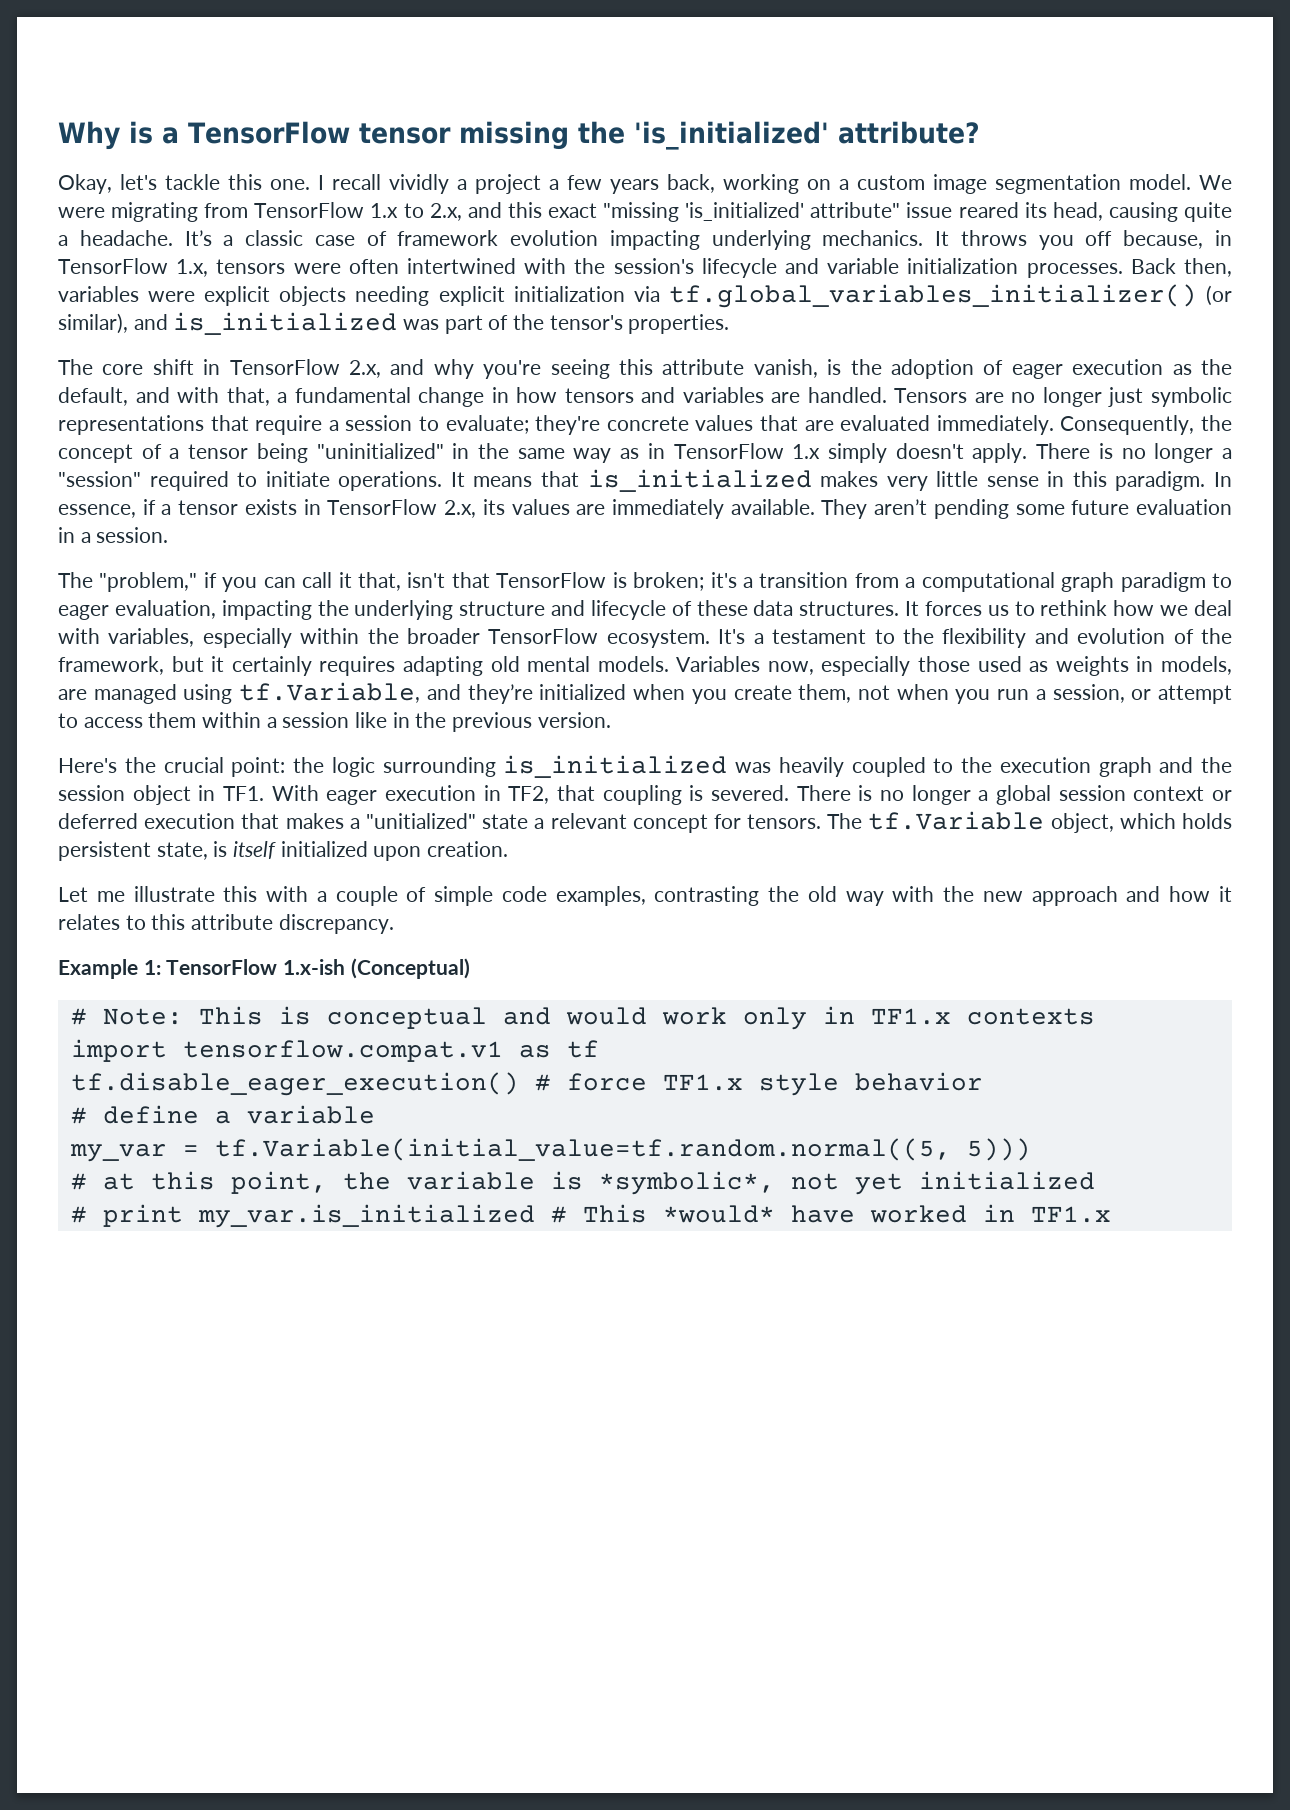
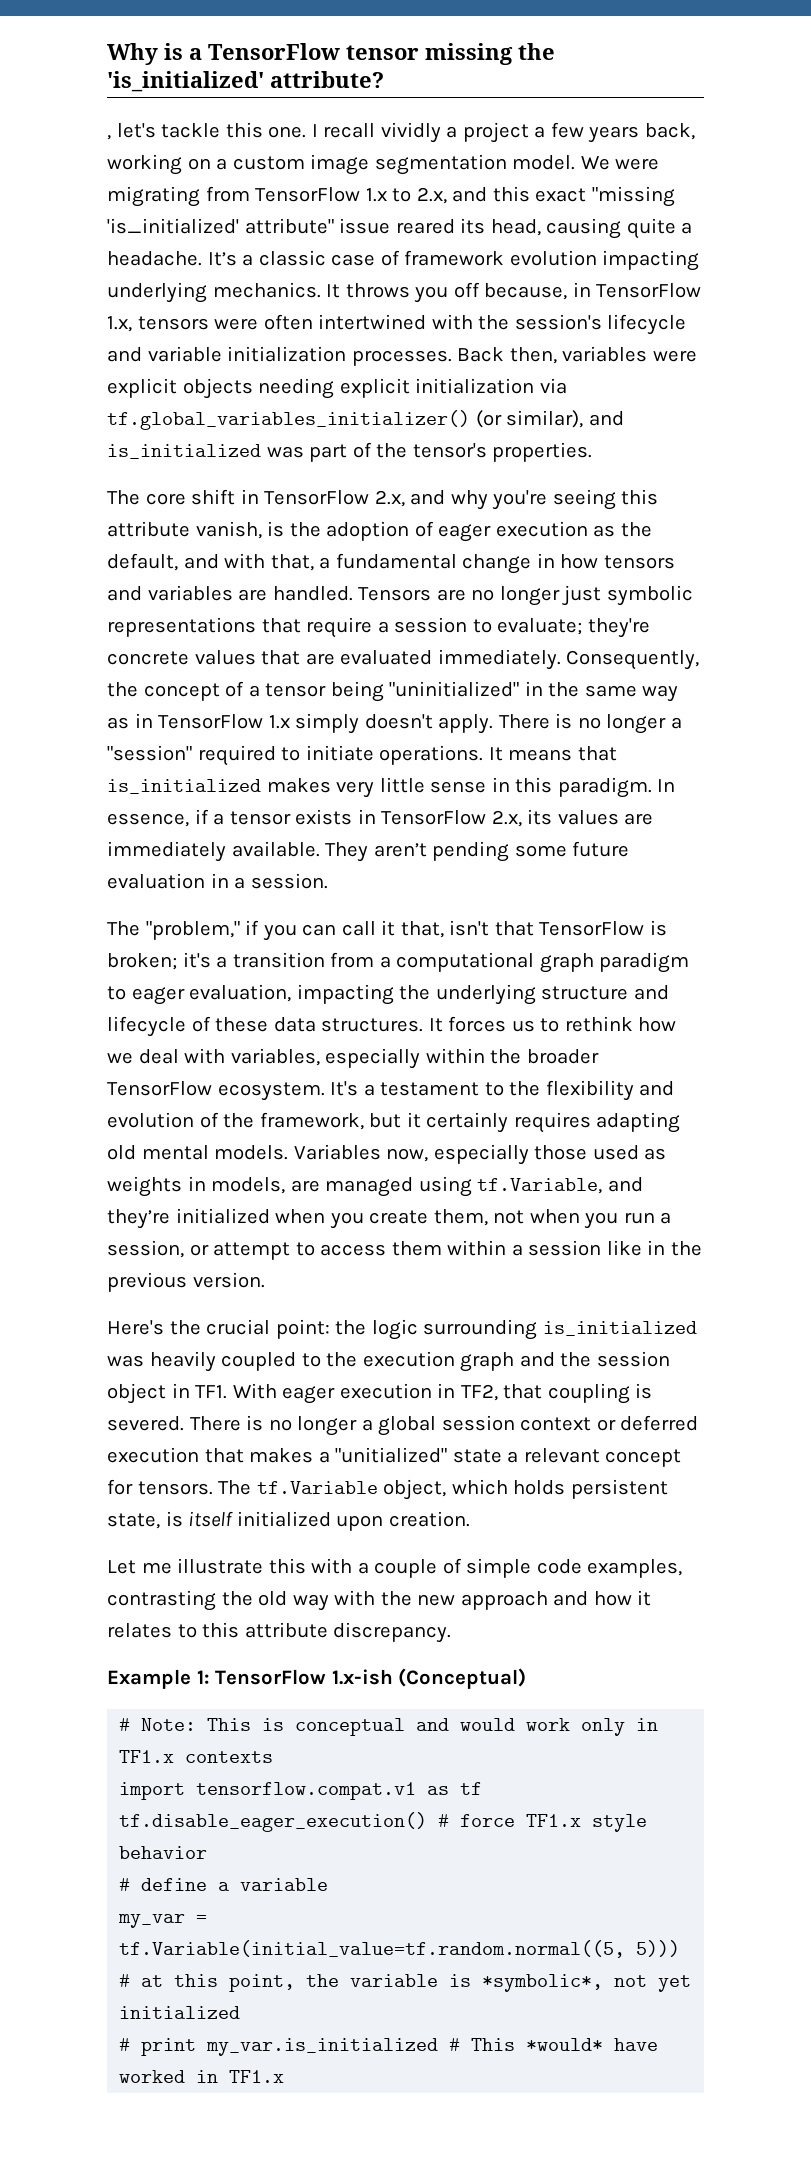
[58,174,112,194] Okay, -> [107,135,111,140] ,

